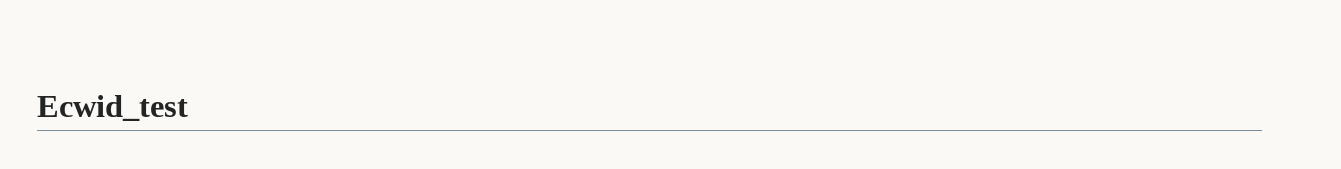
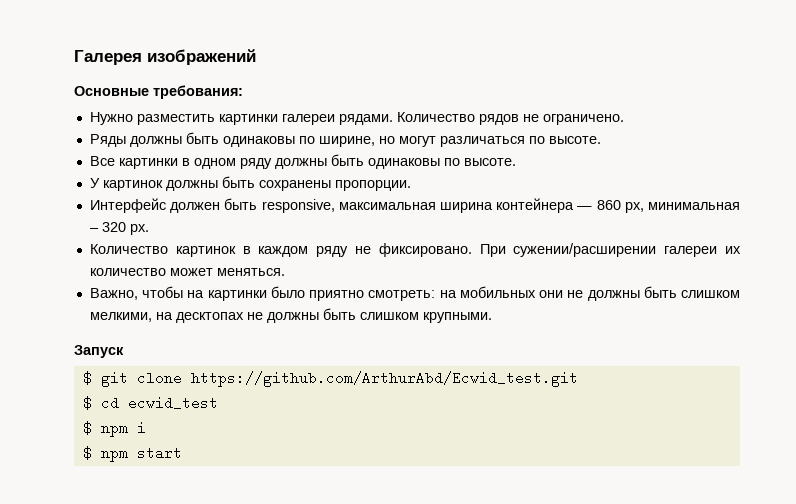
[37,95,188,121] Ecwid_test -> [74,49,256,65] [74,85,243,99] [89,112,624,125] [89,132,601,147] [89,154,516,169] [89,176,411,191] [89,198,740,213] [89,222,149,235] [89,243,741,257] [89,268,285,276] [89,286,740,301] [89,308,492,323] [74,345,124,358] [82,371,578,387] [82,396,218,410] [82,421,146,437] [82,446,182,462] Галерея изображений // Основные требования: // Нужно разместить картинки галереи рядами. Количество рядов не ограничено. // Ряды должны быть одинаковы по ширине, но могут различаться по высоте. // Все картинки в одном ряду должны быть одинаковы по высоте. // У картинок должны быть сохранены пропорции. // Интерфейс должен быть responsive, максимальная ширина контейнера — 860 px, минимальная – 320 px. // Количество картинок в каждом ряду не фиксировано. При сужении/расширении галереи их количество может меняться. // Важно, чтобы на картинки было приятно смотреть: на мобильных они не должны быть слишком мелкими, на десктопах не должны быть слишком крупными. // Запуск // $ git clone https://github.com/ArthurAbd/Ecwid_test.git // $ cd ecwid_test // $ npm i // $ npm start

